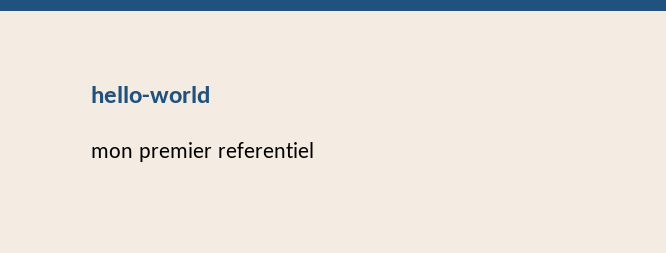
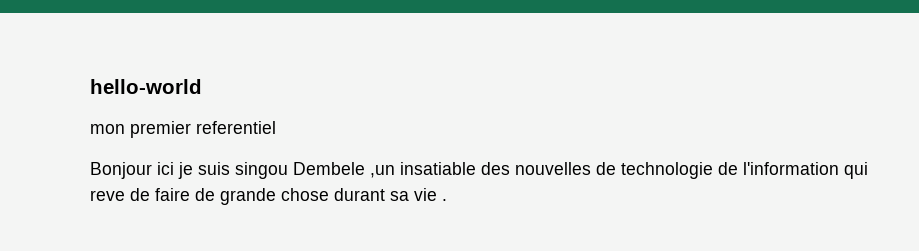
(314, 150) none -> [90,162,868,179] [90,188,447,205] // Bonjour ici je suis singou Dembele ,un insatiable des nouvelles de technologie de l'information qui reve de faire de grande chose durant sa vie .

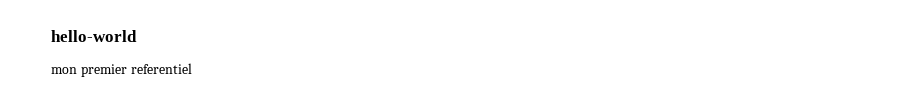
[90,162,868,179] [90,188,447,205] // Bonjour ici je suis singou Dembele ,un insatiable des nouvelles de technologie de l'information qui reve de faire de grande chose durant sa vie . -> (192, 68) none

